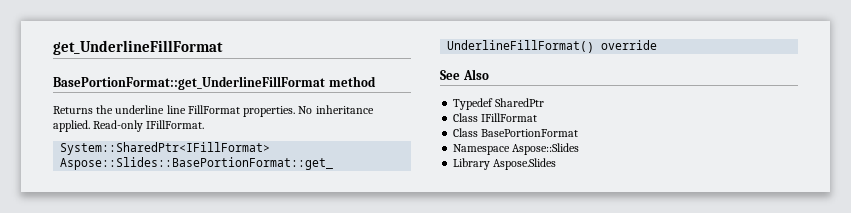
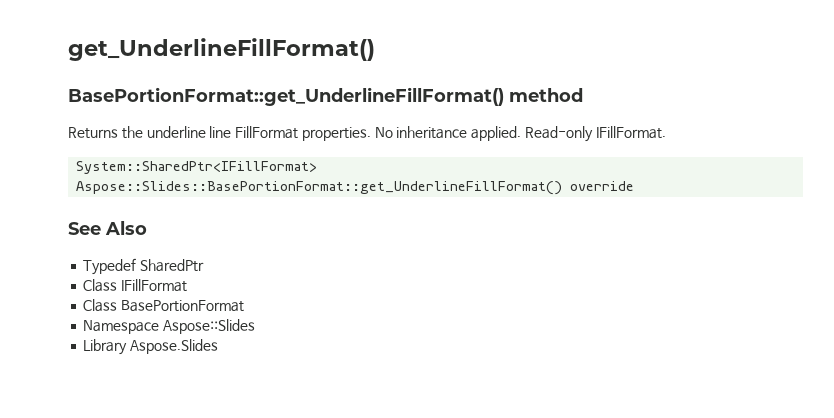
[53,40,223,55] [53,76,325,90] get_UnderlineFillFormat // BasePortionFormat::get_UnderlineFillFormat -> [68,38,375,61] [68,87,504,106] get_UnderlineFillFormat() // BasePortionFormat::get_UnderlineFillFormat()

